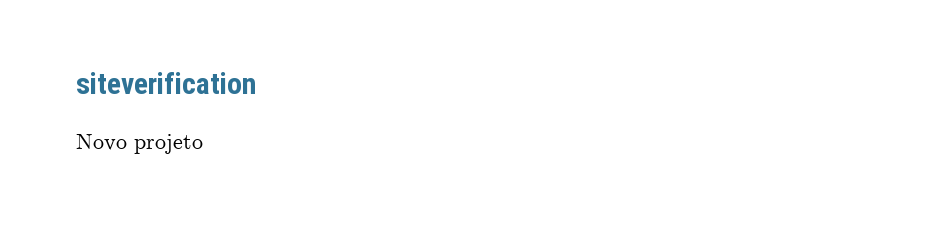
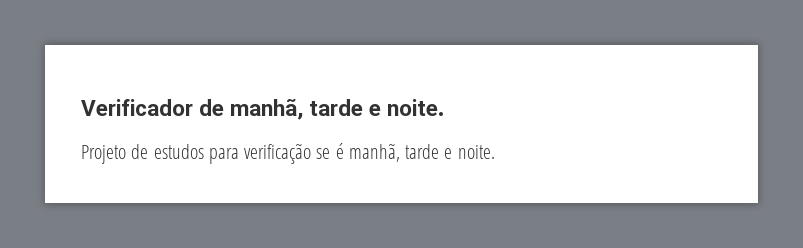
[76,72,256,94] [76,134,203,154] siteverification // Novo projeto -> [81,98,445,120] [81,143,495,164] Verificador de manhã, tarde e noite. // Projeto de estudos para verificação se é manhã, tarde e noite.

